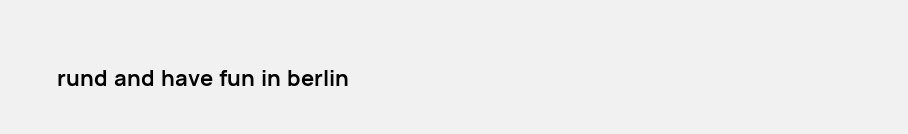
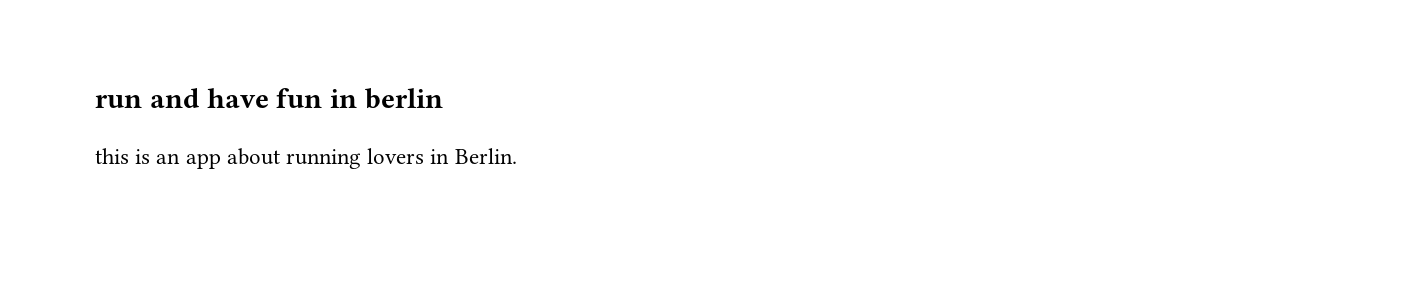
[57,70,108,86] rund -> [95,95,142,108] run
(349, 78) none -> [95,148,517,169] // this is an app about running lovers in Berlin.

